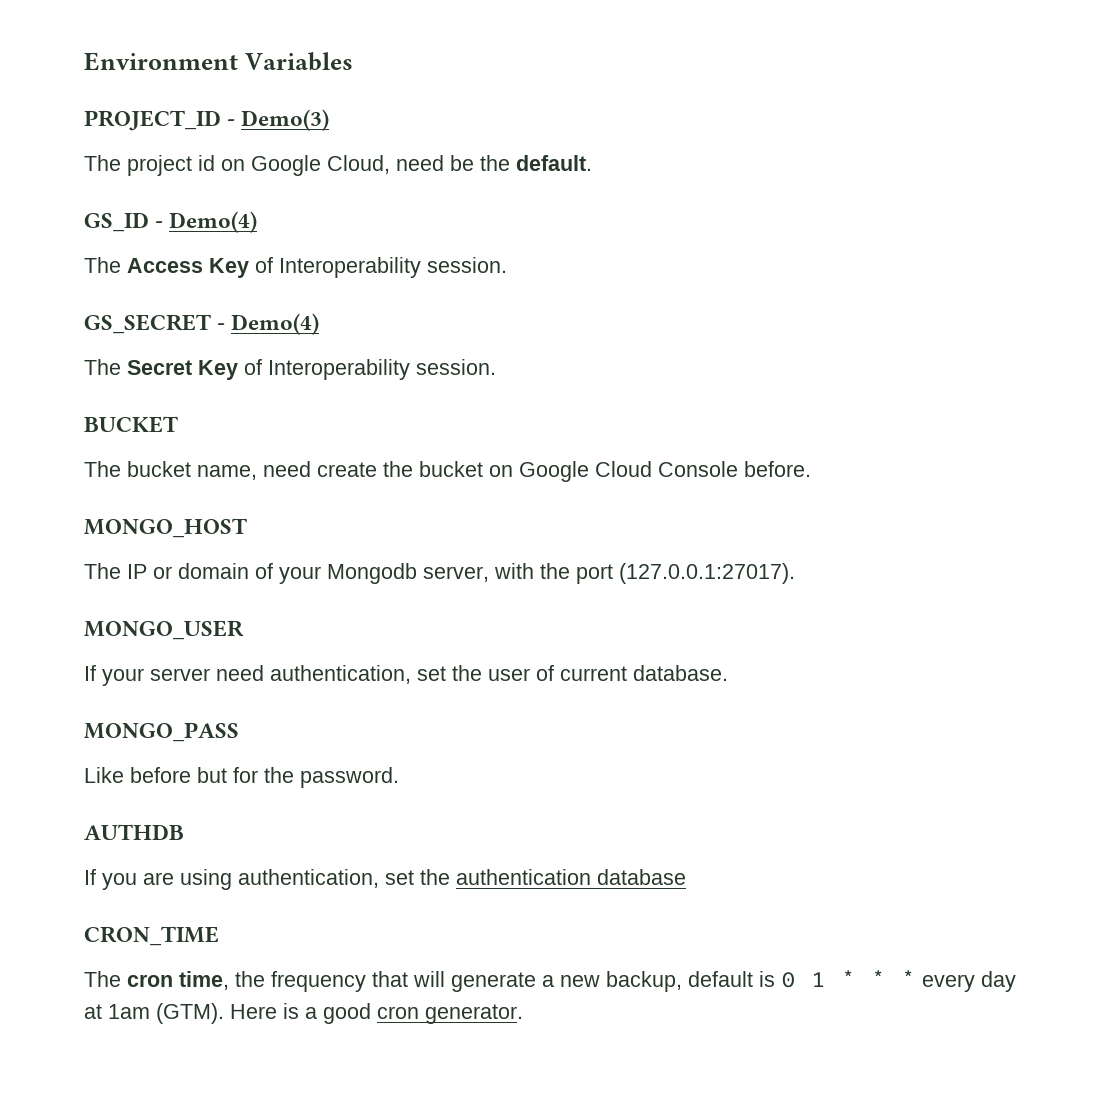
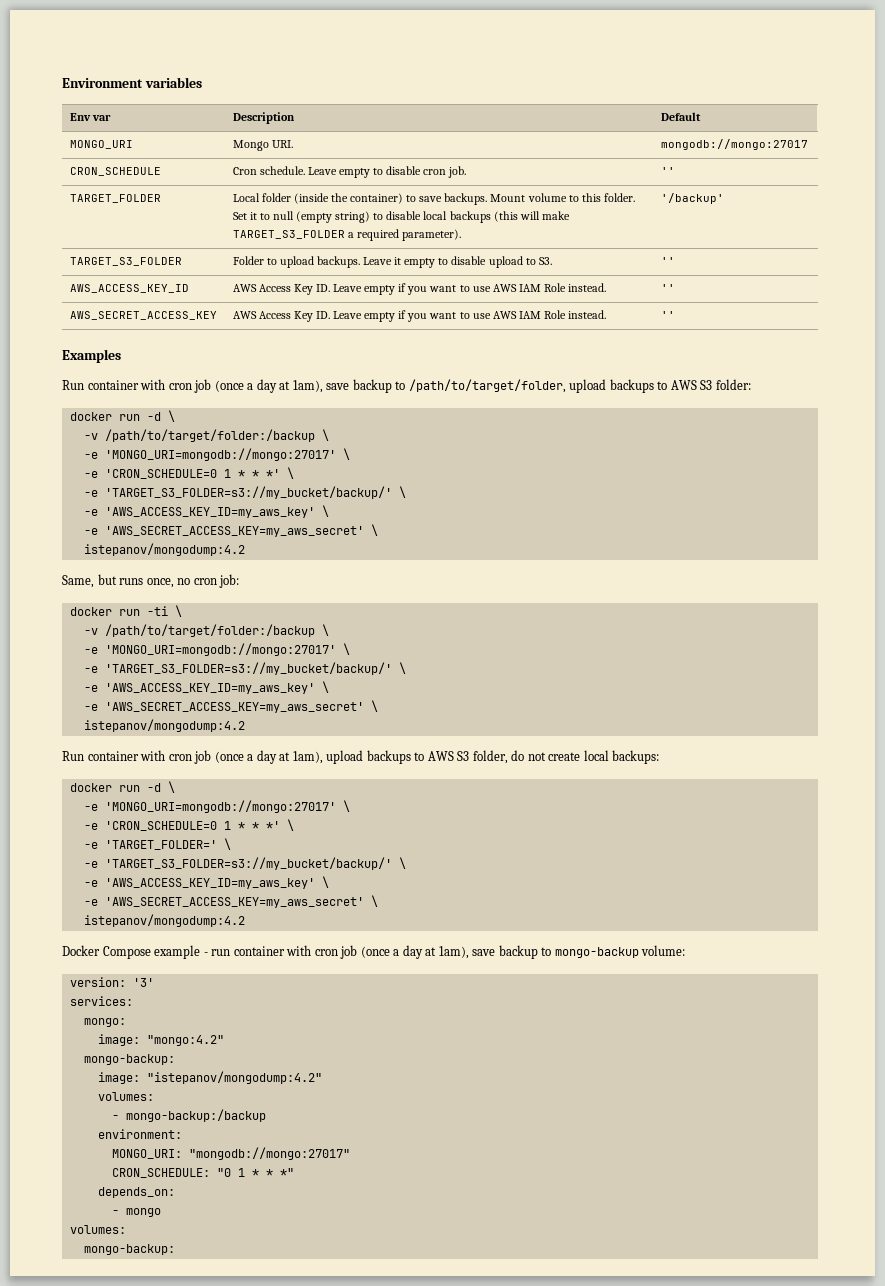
[244,52,353,71] [84,109,330,131] [84,155,592,176] [84,211,258,233] [84,257,507,278] [84,313,320,335] [84,359,496,380] [84,416,178,433] [84,461,811,482] [84,518,247,538] [84,563,795,584] [84,620,244,640] [84,665,728,686] [84,722,239,742] [84,767,399,788] [84,824,184,840] [84,869,686,890] [84,926,219,946] [84,970,1016,992] [84,1003,523,1024] Variables // PROJECT_ID - Demo(3) // The project id on Google Cloud, need be the default. // GS_ID - Demo(4) // The Access Key of Interoperability session. // GS_SECRET - Demo(4) // The Secret Key of Interoperability session. // BUCKET // The bucket name, need create the bucket on Google Cloud Console before. // MONGO_HOST // The IP or domain of your Mongodb server, with the port (127.0.0.1:27017). // MONGO_USER // If your server need authentication, set the user of current database. // MONGO_PASS // Like before but for the password. // AUTHDB // If you are using authentication, set the authentication database // CRON_TIME // The cron time, the frequency that will generate a new backup, default is 0 1 * * * every day at 1am (GTM). Here is a good cron generator. -> [144,77,202,88] [69,113,111,121] [232,112,295,124] [660,112,701,121] [69,140,133,149] [232,140,293,151] [660,139,808,150] [69,167,161,176] [232,166,467,178] [660,167,675,175] [69,194,161,203] [232,193,635,205] [232,211,570,223] [232,229,461,241] [660,193,724,204] [69,257,182,266] [232,256,552,268] [660,257,675,265] [69,284,189,293] [232,283,607,295] [660,284,675,292] [69,311,217,320] [232,310,607,322] [660,311,675,319] [62,349,121,363] [62,379,751,393] [69,410,175,422] [83,429,329,442] [83,448,350,461] [83,467,294,479] [83,486,406,499] [83,505,329,518] [83,524,378,537] [83,543,245,556] [62,574,240,588] [69,605,182,617] [83,624,329,637] [83,643,350,656] [83,662,406,675] [83,681,329,694] [83,700,378,713] [83,719,245,732] [62,750,660,764] [69,781,175,793] [83,800,350,813] [83,819,294,831] [83,838,231,850] [83,857,406,870] [83,876,329,889] [83,895,378,908] [83,914,245,927] [62,945,686,959] [69,977,154,987] [69,996,133,1006] [83,1018,126,1027] [97,1034,224,1046] [83,1054,175,1065] [97,1071,322,1084] [97,1092,154,1101] [111,1109,266,1122] [97,1129,182,1139] [111,1147,350,1160] [111,1168,294,1178] [97,1187,175,1198] [111,1208,161,1217] [69,1225,126,1234] [83,1244,175,1255] variables // Env var | Description | Default // MONGO_URI | Mongo URI. | mongodb://mongo:27017 // CRON_SCHEDULE | Cron schedule. Leave empty to disable cron job. | '' // TARGET_FOLDER | Local folder (inside the container) to save backups. Mount volume to this folder. Set it to null (empty string) to disable local backups (this will make TARGET_S3_FOLDER a required parameter). | '/backup' // TARGET_S3_FOLDER | Folder to upload backups. Leave it empty to disable upload to S3. | '' // AWS_ACCESS_KEY_ID | AWS Access Key ID. Leave empty if you want to use AWS IAM Role instead. | '' // AWS_SECRET_ACCESS_KEY | AWS Access Key ID. Leave empty if you want to use AWS IAM Role instead. | '' // Examples // Run container with cron job (once a day at 1am), save backup to /path/to/target/folder, upload backups to AWS S3 folder: // docker run -d \ // -v /path/to/target/folder:/backup \ // -e 'MONGO_URI=mongodb://mongo:27017' \ // -e 'CRON_SCHEDULE=0 1 * * *' \ // -e 'TARGET_S3_FOLDER=s3://my_bucket/backup/' \ // -e 'AWS_ACCESS_KEY_ID=my_aws_key' \ // -e 'AWS_SECRET_ACCESS_KEY=my_aws_secret' \ // istepanov/mongodump:4.2 // Same, but runs once, no cron job: // docker run -ti \ // -v /path/to/target/folder:/backup \ // -e 'MONGO_URI=mongodb://mongo:27017' \ // -e 'TARGET_S3_FOLDER=s3://my_bucket/backup/' \ // -e 'AWS_ACCESS_KEY_ID=my_aws_key' \ // -e 'AWS_SECRET_ACCESS_KEY=my_aws_secret' \ // istepanov/mongodump:4.2 // Run container with cron job (once a day at 1am), upload backups to AWS S3 folder, do not create local backups: // docker run -d \ // -e 'MONGO_URI=mongodb://mongo:27017' \ // -e 'CRON_SCHEDULE=0 1 * * *' \ // -e 'TARGET_FOLDER=' \ // -e 'TARGET_S3_FOLDER=s3://my_bucket/backup/' \ // -e 'AWS_ACCESS_KEY_ID=my_aws_key' \ // -e 'AWS_SECRET_ACCESS_KEY=my_aws_secret' \ // istepanov/mongodump:4.2 // Docker Compose example - run container with cron job (once a day at 1am), save backup to mongo-backup volume: // version: '3' // services: // mongo: // image: "mongo:4.2" // mongo-backup: // image: "istepanov/mongodump:4.2" // volumes: // - mongo-backup:/backup // environment: // MONGO_URI: "mongodb://mongo:27017" // CRON_SCHEDULE: "0 1 * * *" // depends_on: // - mongo // volumes: // mongo-backup:

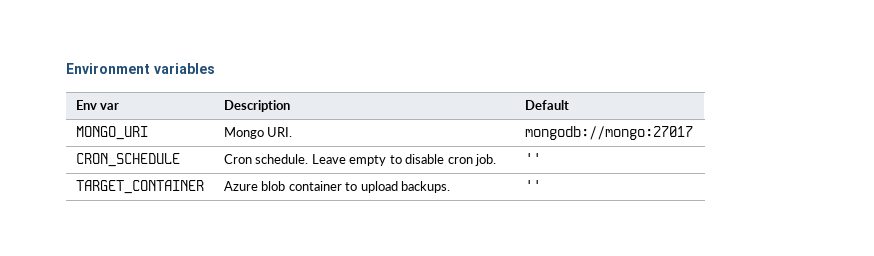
[69,194,161,203] [232,193,635,205] [232,211,570,223] [232,229,461,241] [660,193,724,204] [69,257,182,266] [232,256,552,268] [660,257,675,265] [69,284,189,293] [232,283,607,295] [660,284,675,292] [69,311,217,320] [232,310,607,322] [660,311,675,319] [62,349,121,363] [62,379,751,393] [69,410,175,422] [83,429,329,442] [83,448,350,461] [83,467,294,479] [83,486,406,499] [83,505,329,518] [83,524,378,537] [83,543,245,556] [62,574,240,588] [69,605,182,617] [83,624,329,637] [83,643,350,656] [83,662,406,675] [83,681,329,694] [83,700,378,713] [83,719,245,732] [62,750,660,764] [69,781,175,793] [83,800,350,813] [83,819,294,831] [83,838,231,850] [83,857,406,870] [83,876,329,889] [83,895,378,908] [83,914,245,927] [62,945,686,959] [69,977,154,987] [69,996,133,1006] [83,1018,126,1027] [97,1034,224,1046] [83,1054,175,1065] [97,1071,322,1084] [97,1092,154,1101] [111,1109,266,1122] [97,1129,182,1139] [111,1147,350,1160] [111,1168,294,1178] [97,1187,175,1198] [111,1208,161,1217] [69,1225,126,1234] [83,1244,175,1255] TARGET_FOLDER | Local folder (inside the container) to save backups. Mount volume to this folder. Set it to null (empty string) to disable local backups (this will make TARGET_S3_FOLDER a required parameter). | '/backup' // TARGET_S3_FOLDER | Folder to upload backups. Leave it empty to disable upload to S3. | '' // AWS_ACCESS_KEY_ID | AWS Access Key ID. Leave empty if you want to use AWS IAM Role instead. | '' // AWS_SECRET_ACCESS_KEY | AWS Access Key ID. Leave empty if you want to use AWS IAM Role instead. | '' // Examples // Run container with cron job (once a day at 1am), save backup to /path/to/target/folder, upload backups to AWS S3 folder: // docker run -d \ // -v /path/to/target/folder:/backup \ // -e 'MONGO_URI=mongodb://mongo:27017' \ // -e 'CRON_SCHEDULE=0 1 * * *' \ // -e 'TARGET_S3_FOLDER=s3://my_bucket/backup/' \ // -e 'AWS_ACCESS_KEY_ID=my_aws_key' \ // -e 'AWS_SECRET_ACCESS_KEY=my_aws_secret' \ // istepanov/mongodump:4.2 // Same, but runs once, no cron job: // docker run -ti \ // -v /path/to/target/folder:/backup \ // -e 'MONGO_URI=mongodb://mongo:27017' \ // -e 'TARGET_S3_FOLDER=s3://my_bucket/backup/' \ // -e 'AWS_ACCESS_KEY_ID=my_aws_key' \ // -e 'AWS_SECRET_ACCESS_KEY=my_aws_secret' \ // istepanov/mongodump:4.2 // Run container with cron job (once a day at 1am), upload backups to AWS S3 folder, do not create local backups: // docker run -d \ // -e 'MONGO_URI=mongodb://mongo:27017' \ // -e 'CRON_SCHEDULE=0 1 * * *' \ // -e 'TARGET_FOLDER=' \ // -e 'TARGET_S3_FOLDER=s3://my_bucket/backup/' \ // -e 'AWS_ACCESS_KEY_ID=my_aws_key' \ // -e 'AWS_SECRET_ACCESS_KEY=my_aws_secret' \ // istepanov/mongodump:4.2 // Docker Compose example - run container with cron job (once a day at 1am), save backup to mongo-backup volume: // version: '3' // services: // mongo: // image: "mongo:4.2" // mongo-backup: // image: "istepanov/mongodump:4.2" // volumes: // - mongo-backup:/backup // environment: // MONGO_URI: "mongodb://mongo:27017" // CRON_SCHEDULE: "0 1 * * *" // depends_on: // - mongo // volumes: // mongo-backup: -> [75,180,204,194] [223,181,451,193] [524,180,541,191] TARGET_CONTAINER | Azure blob container to upload backups. | ''

